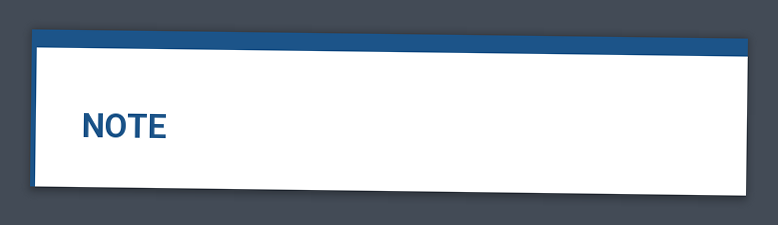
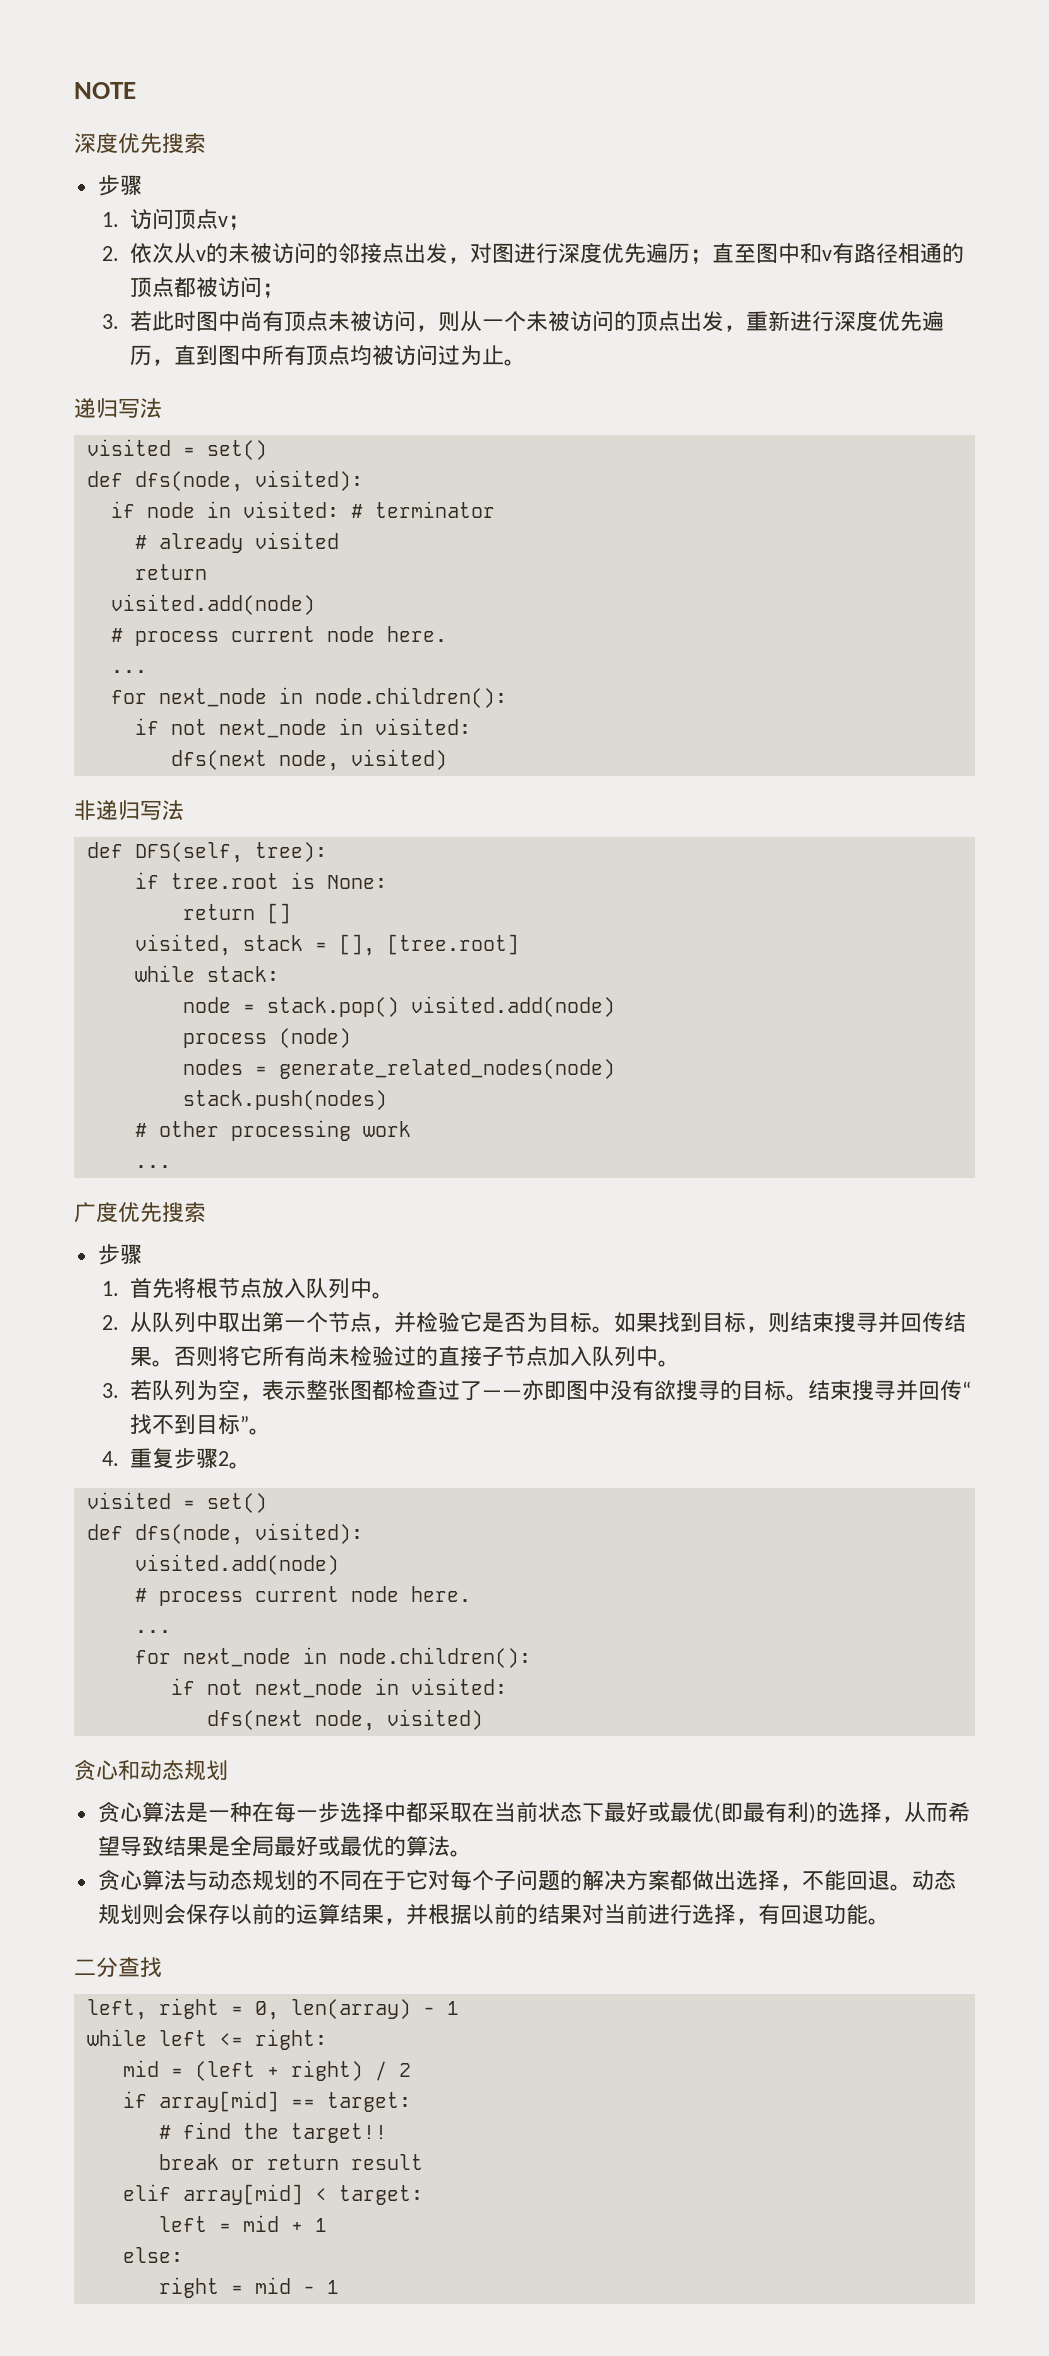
(167, 126) none -> [74,133,206,154] [97,175,142,196] [102,208,251,230] [102,242,965,264] [130,276,285,298] [102,310,945,332] [130,344,527,366] [74,398,162,418] [86,439,267,460] [86,470,363,492] [110,501,495,518] [134,532,339,553] [134,564,207,580] [110,594,315,615] [110,626,447,646] [110,670,147,673] [110,687,507,708] [134,718,471,738] [170,749,447,771] [74,800,184,820] [86,842,327,863] [134,872,387,889] [182,903,291,924] [134,934,519,956] [134,965,279,982] [182,996,615,1017] [182,1028,351,1048] [182,1059,615,1079] [182,1090,387,1110] [134,1120,411,1141] [134,1165,171,1168] [74,1202,206,1223] [97,1244,142,1265] [102,1277,395,1299] [102,1312,967,1333] [130,1345,681,1367] [102,1380,972,1401] [130,1414,272,1435] [102,1448,252,1469] [86,1492,267,1513] [86,1523,363,1545] [134,1554,339,1575] [134,1586,471,1606] [134,1630,171,1633] [134,1647,531,1668] [170,1678,507,1698] [206,1709,483,1731] [74,1760,228,1781] [97,1801,970,1824] [97,1836,472,1857] [97,1869,956,1891] [97,1903,890,1925] [74,1957,162,1977] [86,1998,459,2020] [86,2029,327,2050] [122,2060,411,2081] [122,2091,411,2112] [158,2122,387,2143] [158,2154,423,2170] [122,2184,423,2205] [158,2215,327,2232] [122,2247,183,2263] [158,2277,339,2298] // 深度优先搜索 // 步骤 // 1.访问顶点v； // 2.依次从v的未被访问的邻接点出发，对图进行深度优先遍历；直至图中和v有路径相通的顶点都被访问； // 3.若此时图中尚有顶点未被访问，则从一个未被访问的顶点出发，重新进行深度优先遍历，直到图中所有顶点均被访问过为止。 // 递归写法 // visited = set() // def dfs(node, visited): // if node in visited: # terminator // # already visited // return // visited.add(node) // # process current node here. // ... // for next_node in node.children(): // if not next_node in visited: // dfs(next node, visited) // 非递归写法 // def DFS(self, tree): // if tree.root is None: // return [] // visited, stack = [], [tree.root] // while stack: // node = stack.pop() visited.add(node) // process (node) // nodes = generate_related_nodes(node) // stack.push(nodes) // # other processing work // ... // 广度优先搜索 // 步骤 // 1.首先将根节点放入队列中。 // 2.从队列中取出第一个节点，并检验它是否为目标。如果找到目标，则结束搜寻并回传结果。否则将它所有尚未检验过的直接子节点加入队列中。 // 3.若队列为空，表示整张图都检查过了——亦即图中没有欲搜寻的目标。结束搜寻并回传“找不到目标”。 // 4.重复步骤2。 // visited = set() // def dfs(node, visited): // visited.add(node) // # process current node here. // ... // for next_node in node.children(): // if not next_node in visited: // dfs(next node, visited) // 贪心和动态规划 // 贪心算法是一种在每一步选择中都采取在当前状态下最好或最优(即最有利)的选择，从而希望导致结果是全局最好或最优的算法。 // 贪心算法与动态规划的不同在于它对每个子问题的解决方案都做出选择，不能回退。动态规划则会保存以前的运算结果，并根据以前的结果对当前进行选择，有回退功能。 // 二分查找 // left, right = 0, len(array) - 1 // while left <= right: // mid = (left + right) / 2 // if array[mid] == target: // # find the target!! // break or return result // elif array[mid] < target: // left = mid + 1 // else: // right = mid - 1

